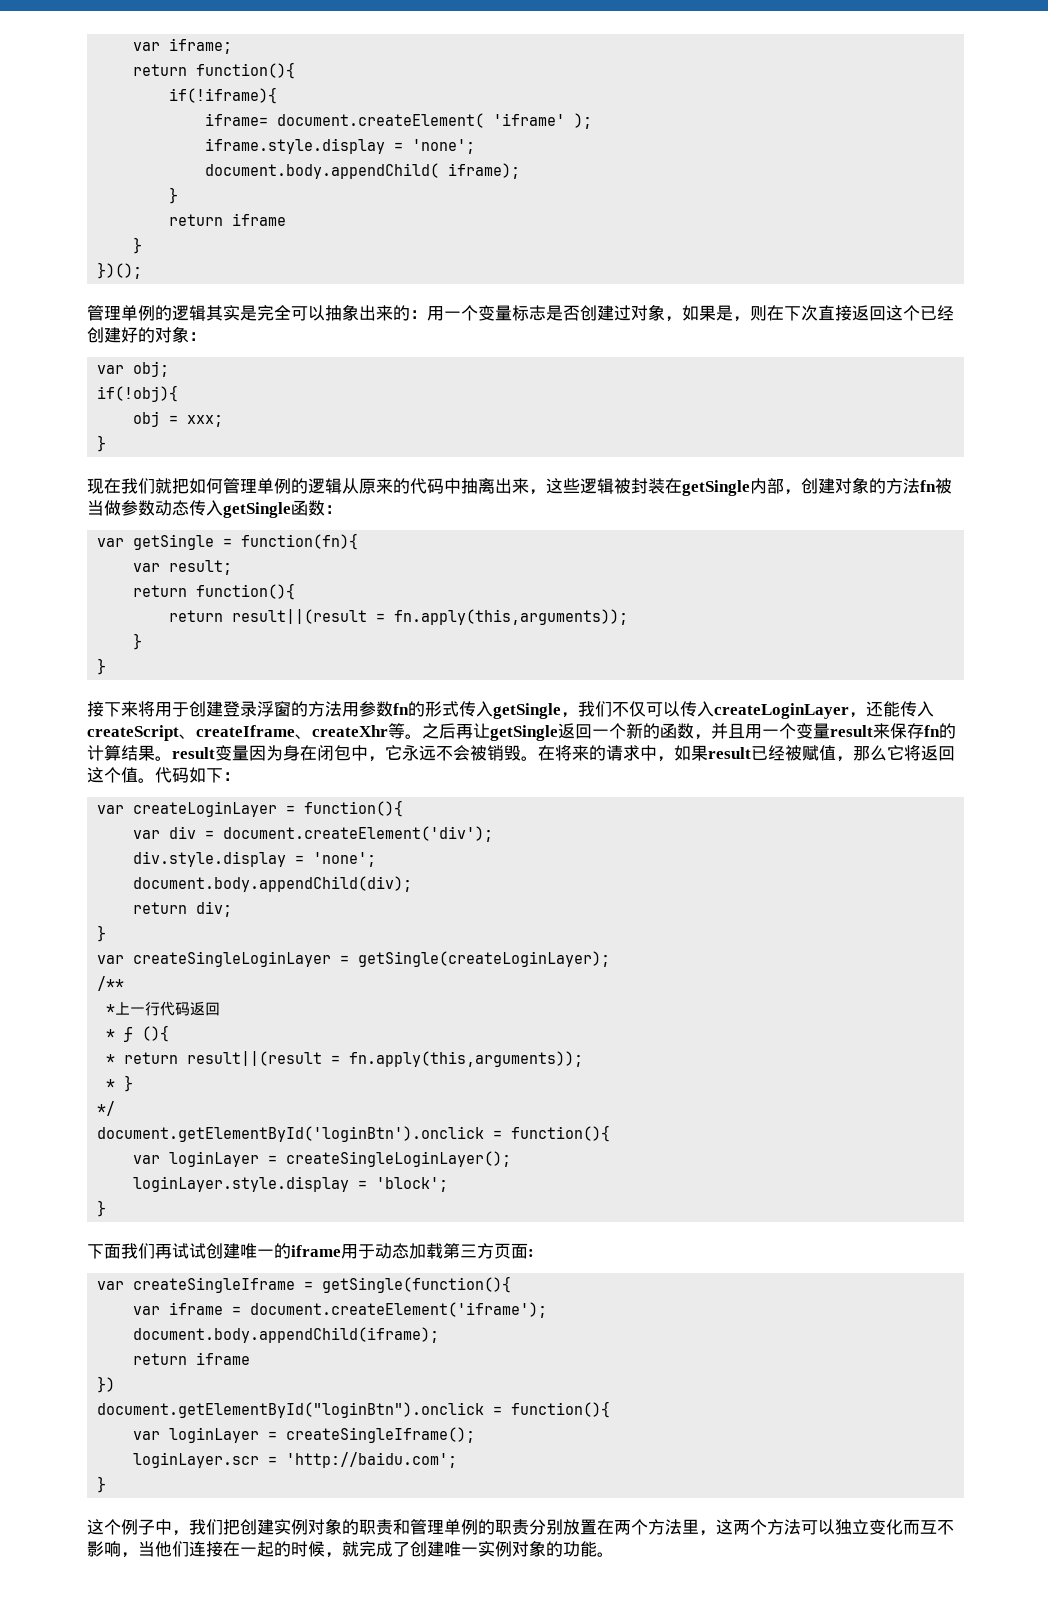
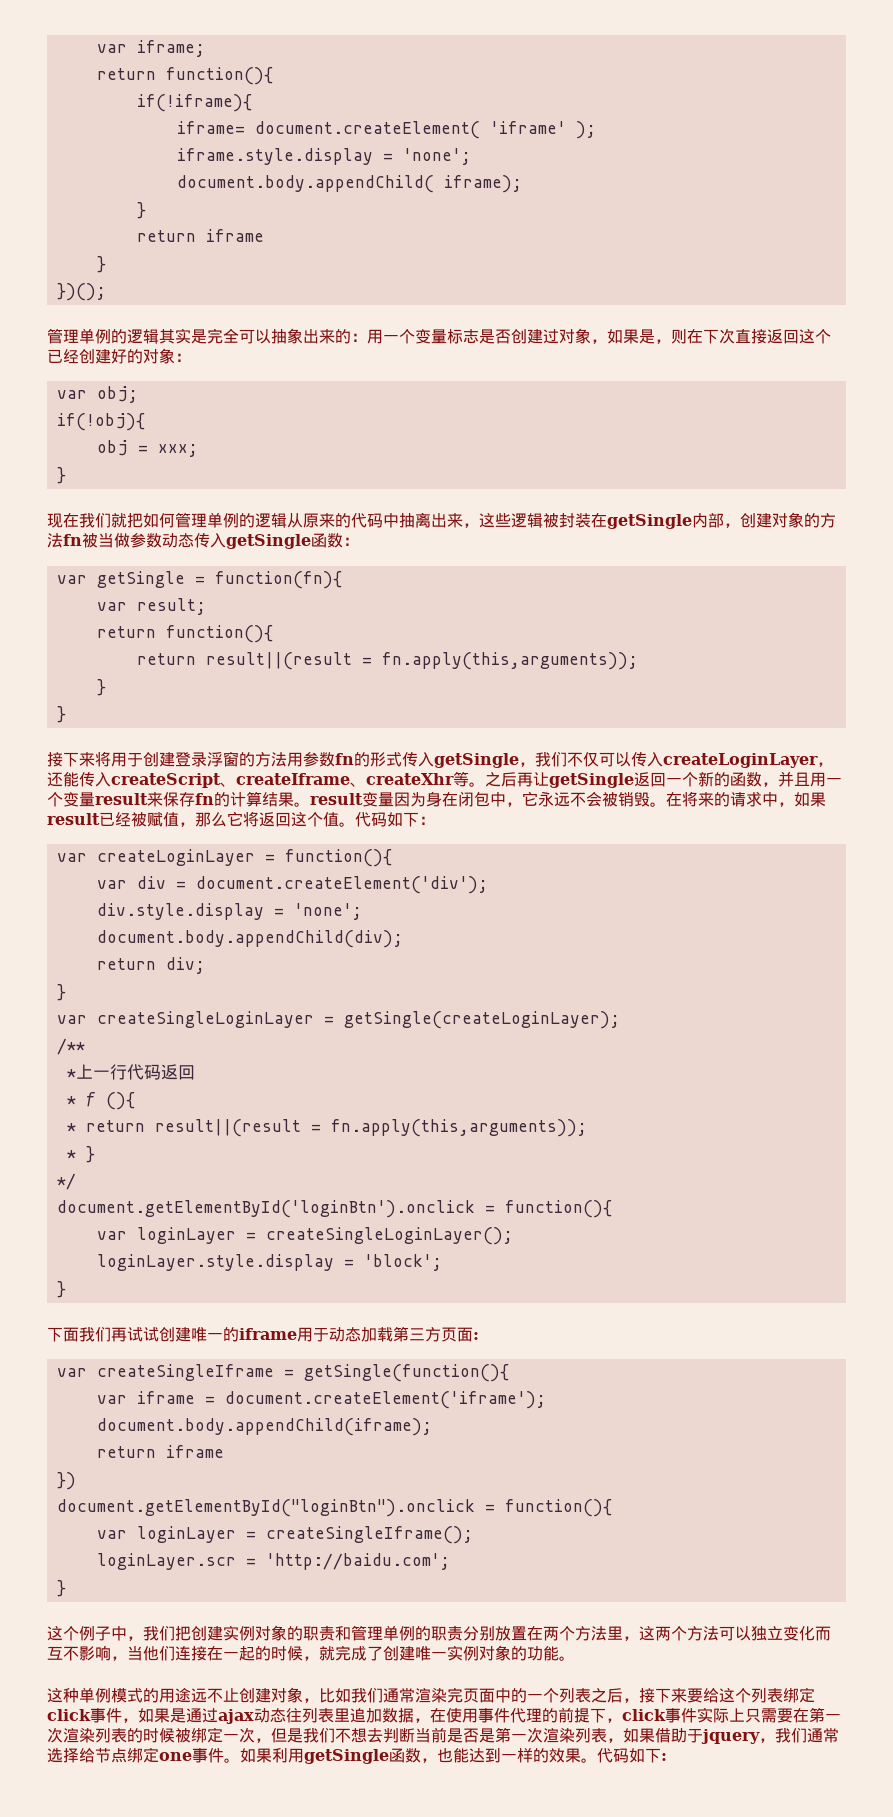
(614, 1554) none -> [47,1687,815,1703] [47,1707,841,1724] [47,1727,839,1744] [47,1747,667,1764] // 这种单例模式的用途远不止创建对象，比如我们通常渲染完页面中的一个列表之后，接下来要给这个列表绑定click事件，如果是通过ajax动态往列表里追加数据，在使用事件代理的前提下，click事件实际上只需要在第一次渲染列表的时候被绑定一次，但是我们不想去判断当前是否是第一次渲染列表，如果借助于jquery，我们通常选择给节点绑定one事件。如果利用getSingle函数，也能达到一样的效果。代码如下:

